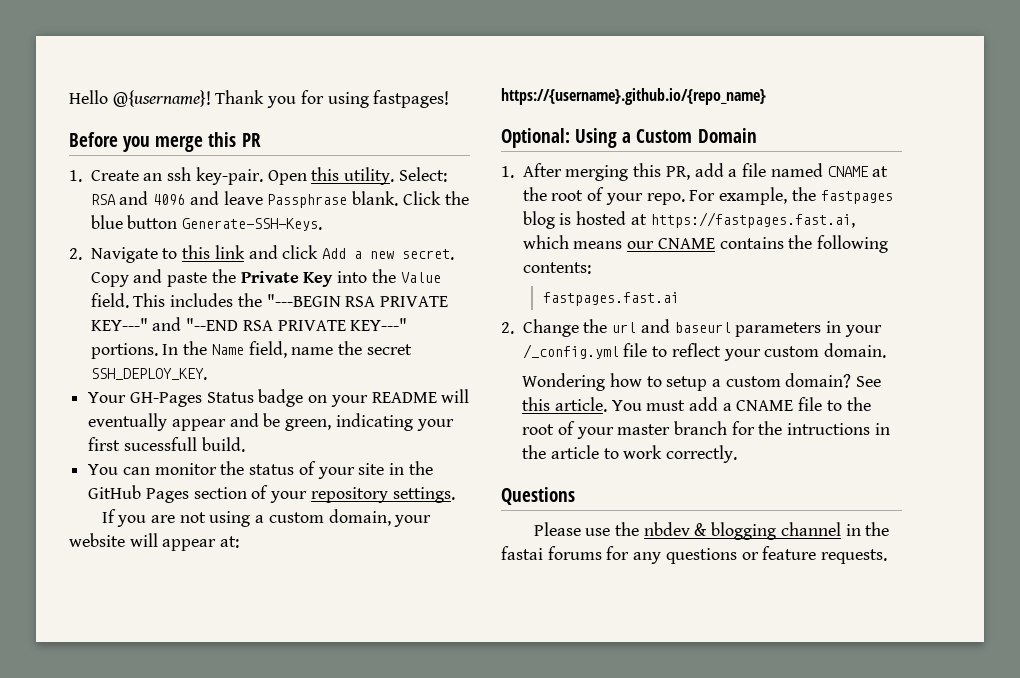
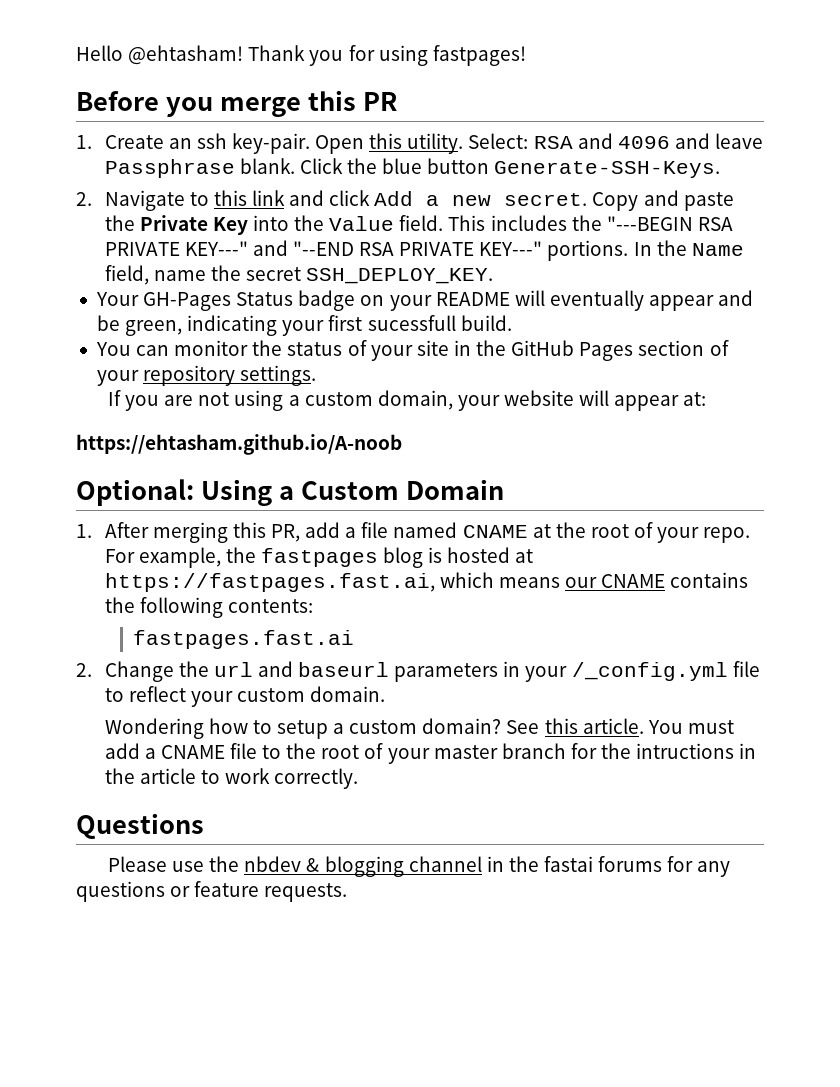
[112,90,211,107] @{username}! -> [128,45,244,65] @ehtasham!
[501,88,766,105] https://{username}.github.io/{repo_name} -> [76,434,402,455] https://ehtasham.github.io/A-noob

